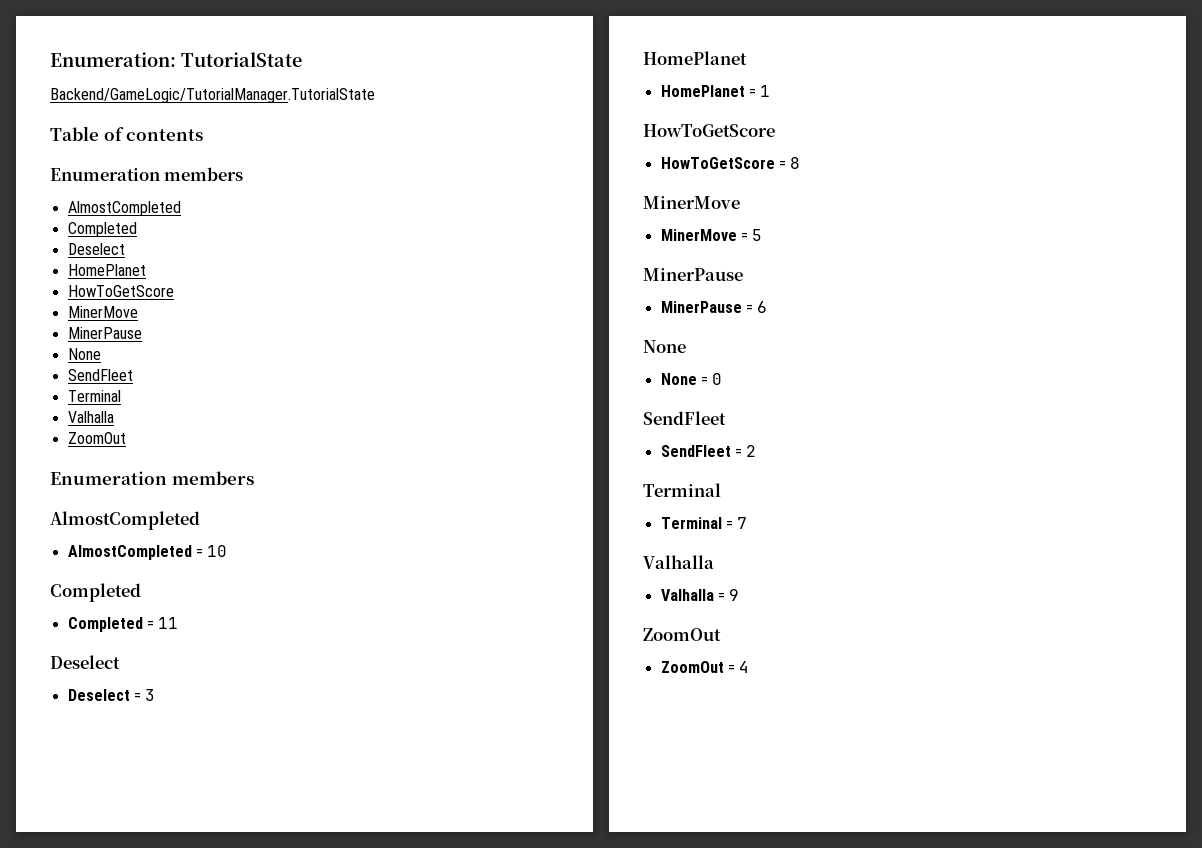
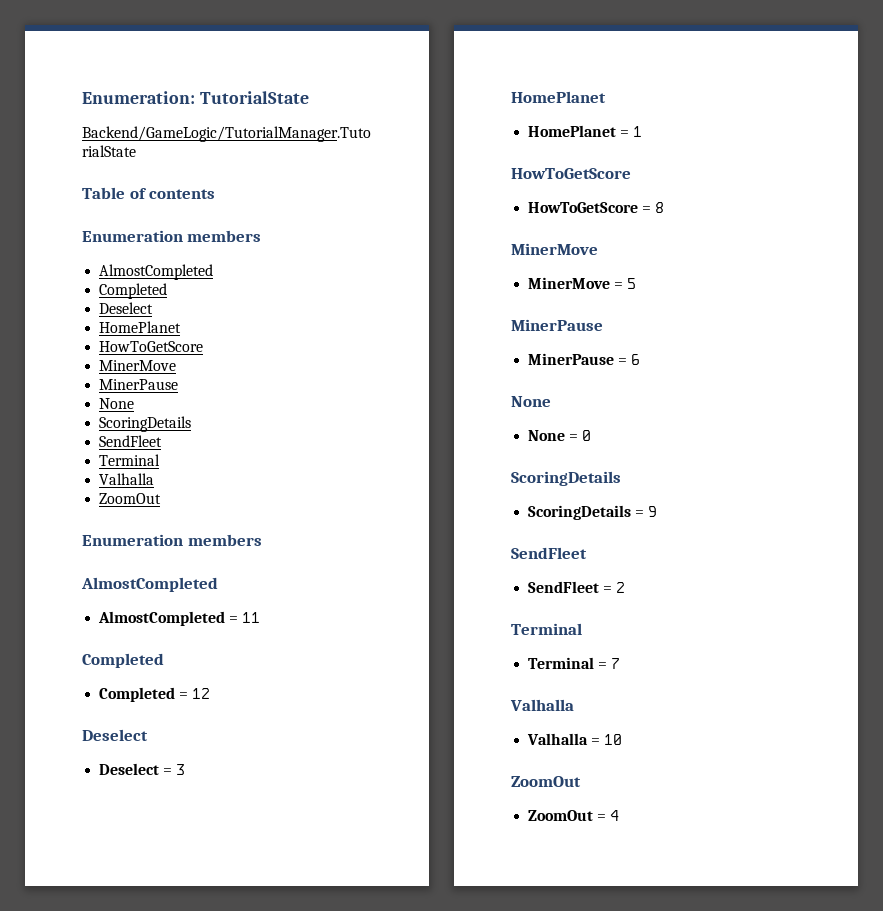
(101, 354) none -> [99,416,192,432] // ScoringDetails
[207,545,228,557] 10 -> [242,612,261,623] 11
[158,617,179,629] 11 -> [192,688,211,699] 12
(723, 379) none -> [511,471,621,486] [528,505,658,520] // ScoringDetails // ScoringDetails = 9
[729,589,740,601] 9 -> [604,734,623,745] 10

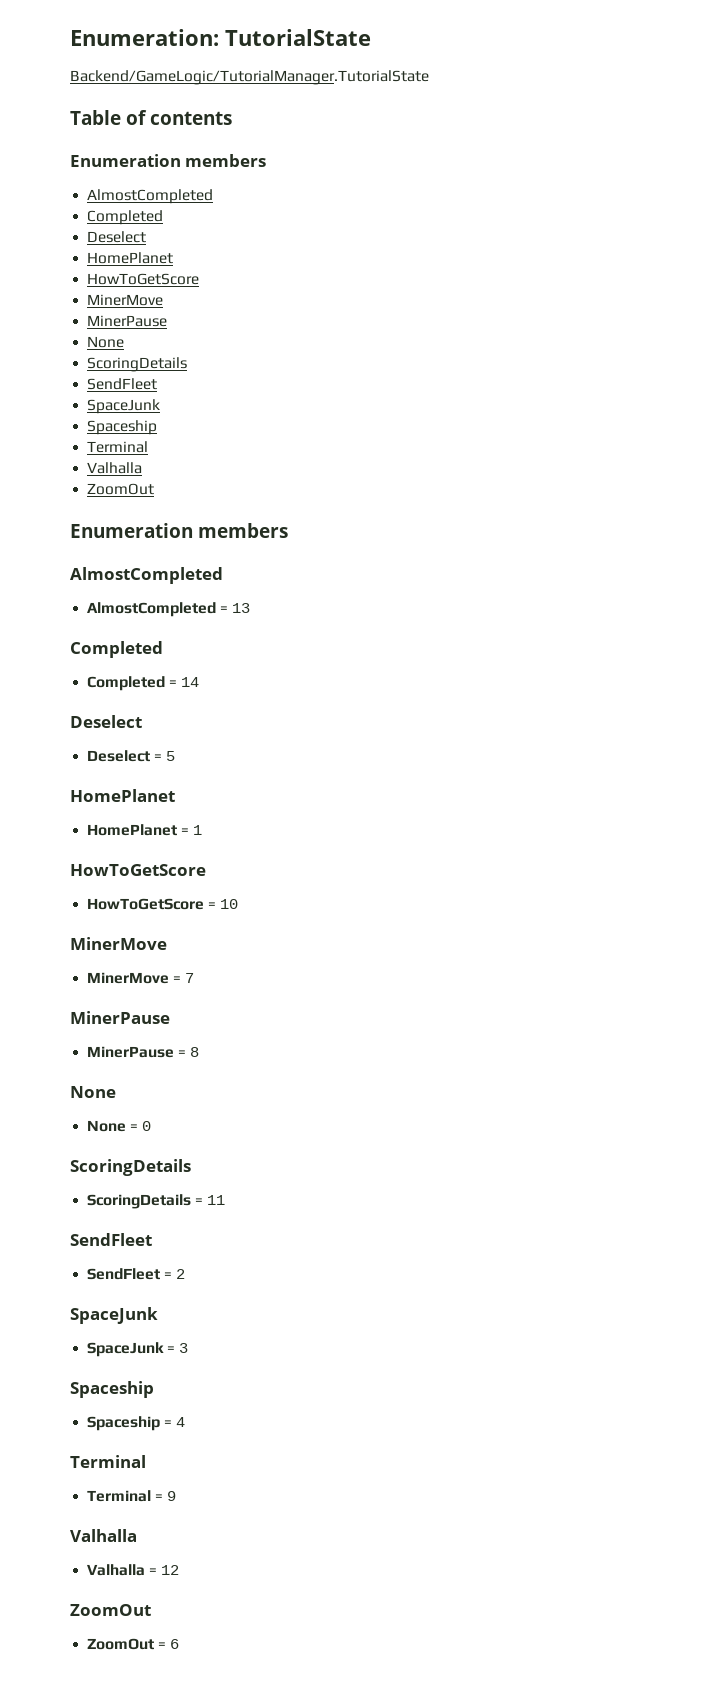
(163, 441) none -> [87,399,161,414] [87,420,158,435] // SpaceJunk // Spaceship
[242,612,261,623] 11 -> [232,603,251,613] 13
[192,688,211,699] 12 -> [181,677,200,687] 14
[176,764,186,775] 3 -> [166,751,176,761] 5
[655,202,665,213] 8 -> [220,899,239,909] 10
[627,278,637,289] 5 -> [185,973,195,983] 7
[631,354,641,365] 6 -> [190,1047,200,1057] 8
[648,506,658,517] 9 -> [207,1195,226,1205] 11
(626, 587) none -> [70,1307,158,1324] [87,1342,189,1357] [70,1381,154,1398] [87,1416,186,1431] // SpaceJunk // SpaceJunk = 3 // Spaceship // Spaceship = 4
[611,658,621,669] 7 -> [167,1491,177,1501] 9
[604,734,623,745] 10 -> [161,1565,180,1575] 12
[610,810,620,821] 4 -> [170,1639,180,1649] 6

